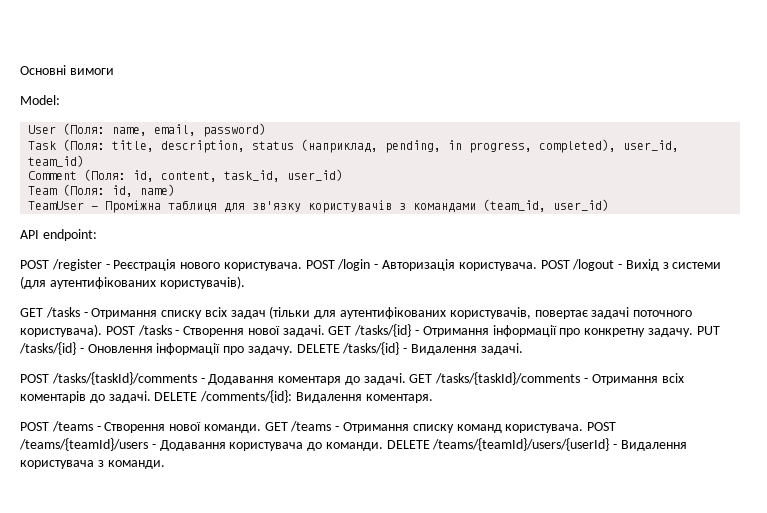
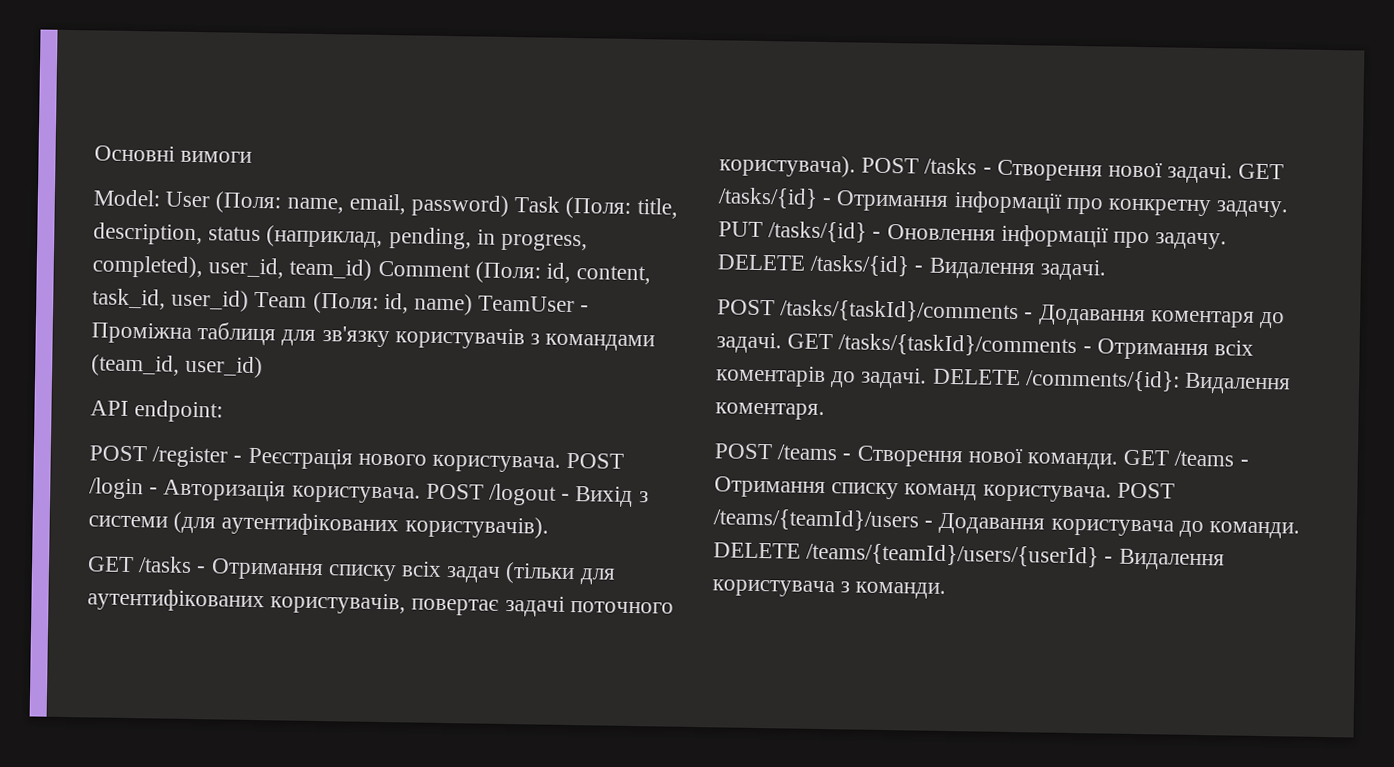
(60, 100) // -> (160, 198) none
(267, 130) // -> (510, 206) none
(85, 161) // -> (373, 269) none
(344, 175) // -> (250, 300) none
(176, 190) // -> (474, 304) none

